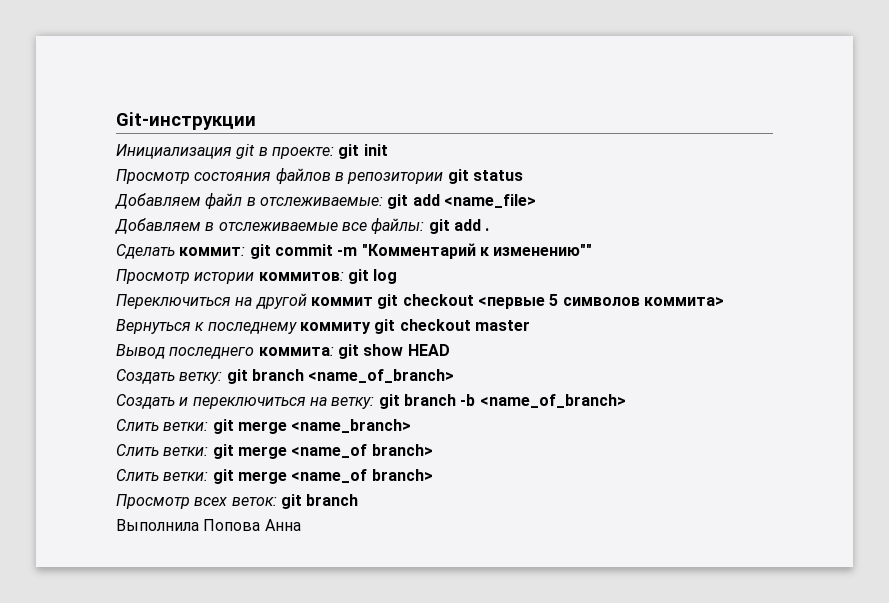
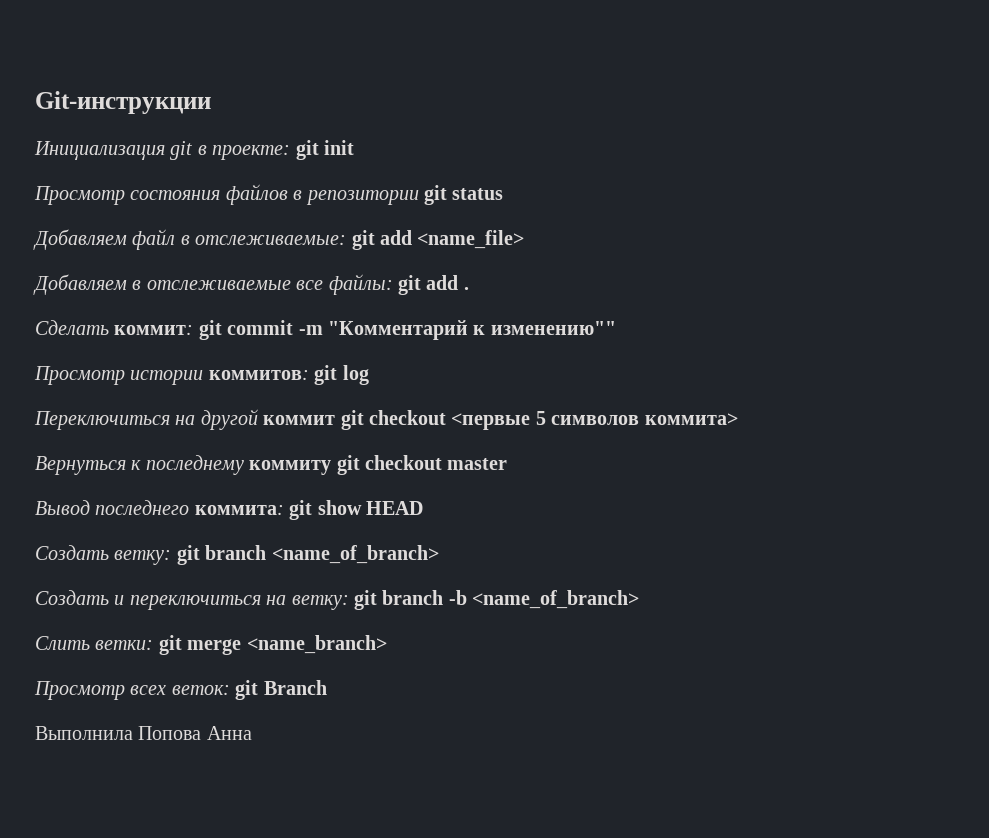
[116,444,433,459] [116,469,433,484] // Слить ветки: git merge <name_of branch> // Слить ветки: git merge <name_of branch> -> (387, 644) none
[306,494,359,506] branch -> [263,680,327,695] Branch

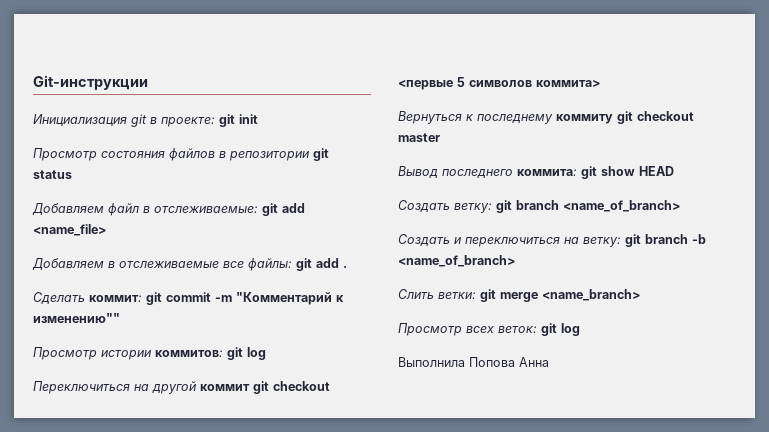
[263,680,327,695] Branch -> [561,323,580,336] log

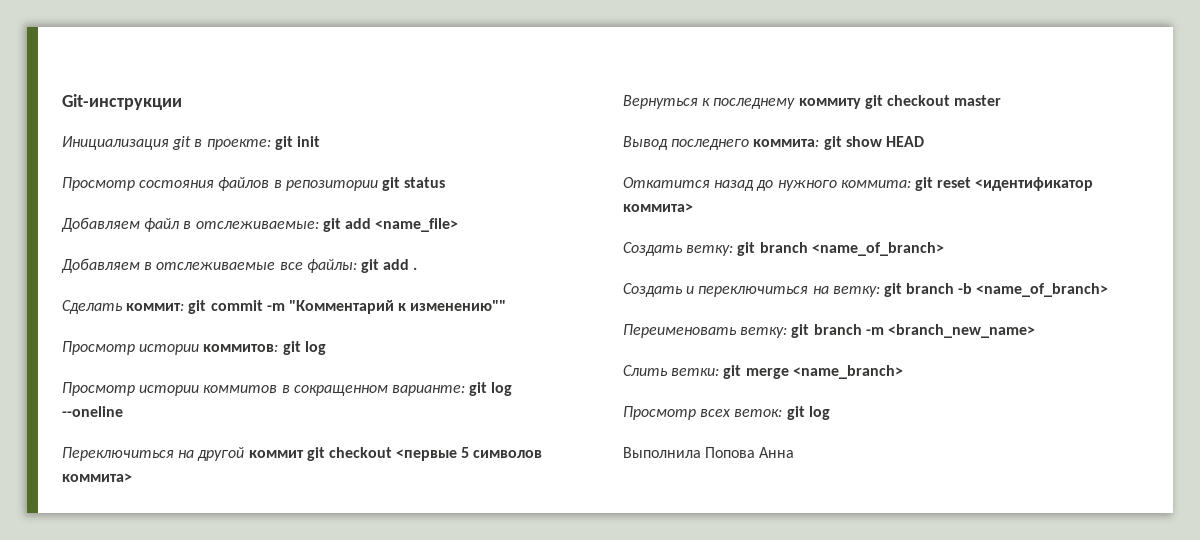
(266, 353) none -> [62,382,513,396] [62,406,123,417] // Просмотр истории коммитов в сокращенном варианте: git log --oneline
(674, 171) none -> [623,177,1094,191] [623,203,693,212] // Откатится назад до нужного коммита: git reset <идентификатор коммита>
(515, 261) none -> [623,324,1035,338] // Переименовать ветку: git branch -m <branch_new_name>

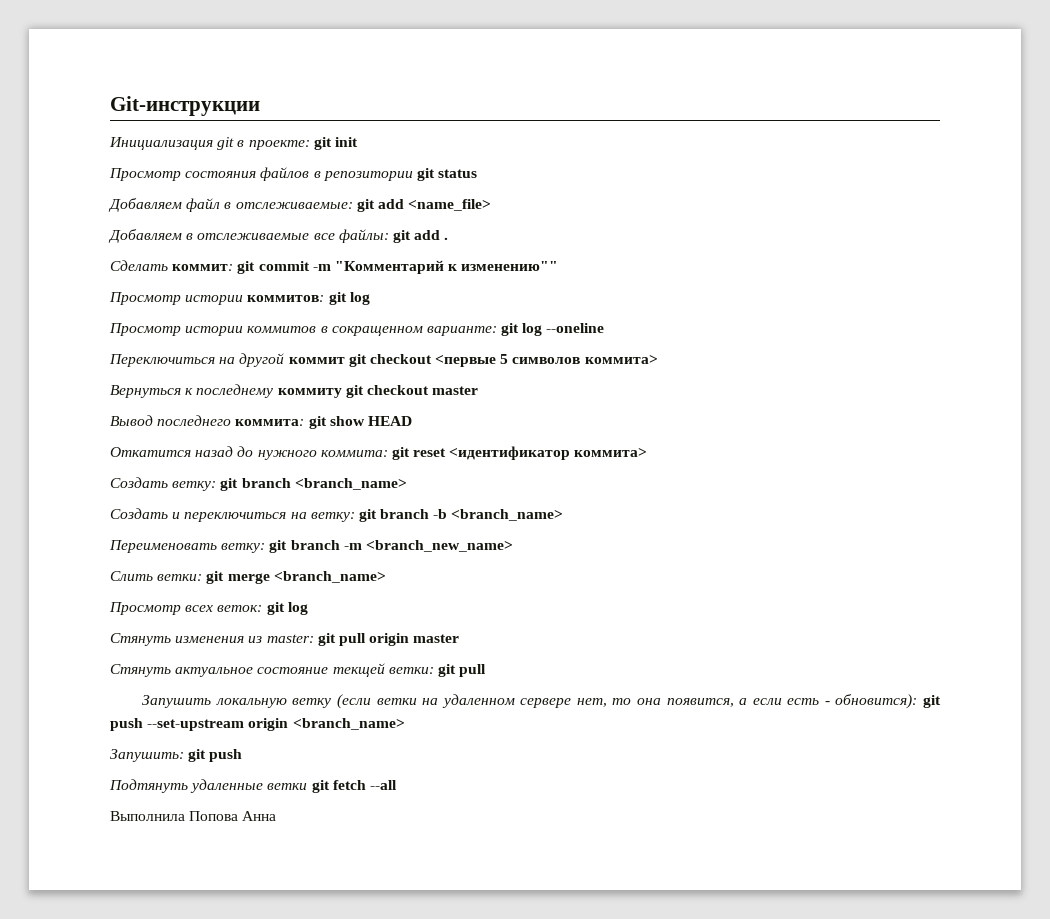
[811,242,944,256] <name_of_branch> -> [294,478,407,490] <branch_name>
[976,283,1109,297] <name_of_branch> -> [451,509,564,521] <branch_name>
[792,365,903,379] <name_branch> -> [273,571,386,583] <branch_name>
(830, 413) none -> [110,633,460,646] [110,663,487,677] [142,694,942,709] [110,718,405,731] [110,749,243,762] [109,779,397,793] // Стянуть изменения из master: git pull origin master // Стянуть актуальное состояние текщей ветки: git pull // Запушить локальную ветку (если ветки на удаленном сервере нет, то она появится, а если есть - обновится): git push --set-upstream origin <branch_name> // Запушить: git push // Подтянуть удаленные ветки git fetch --all

